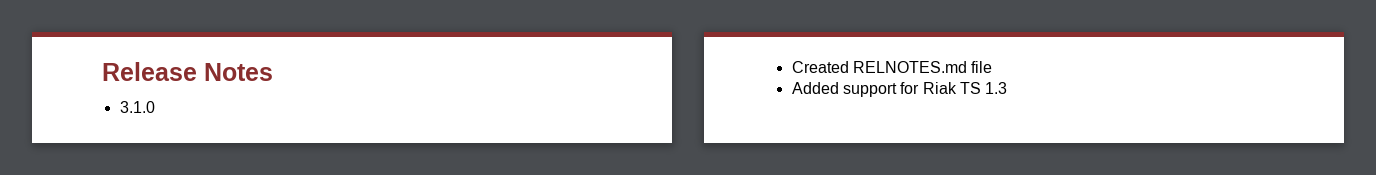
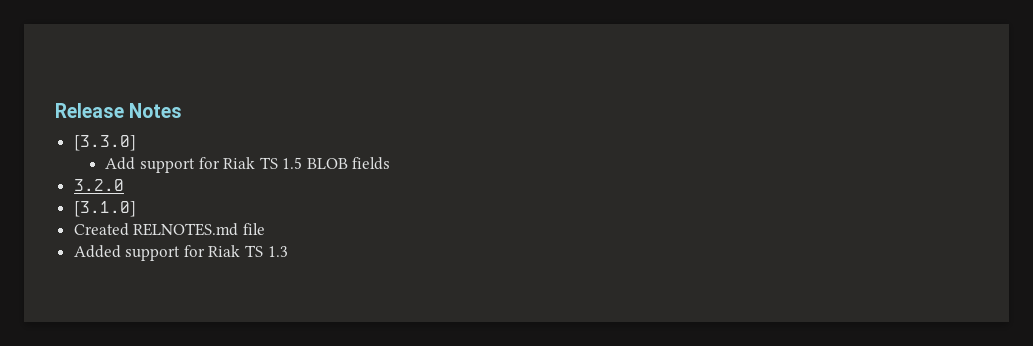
[119,101,155,113] 3.1.0 -> [73,135,136,151] [105,157,391,173] [73,179,124,191] [73,201,136,217] [3.3.0] // Add support for Riak TS 1.5 BLOB fields // 3.2.0 // [3.1.0]

